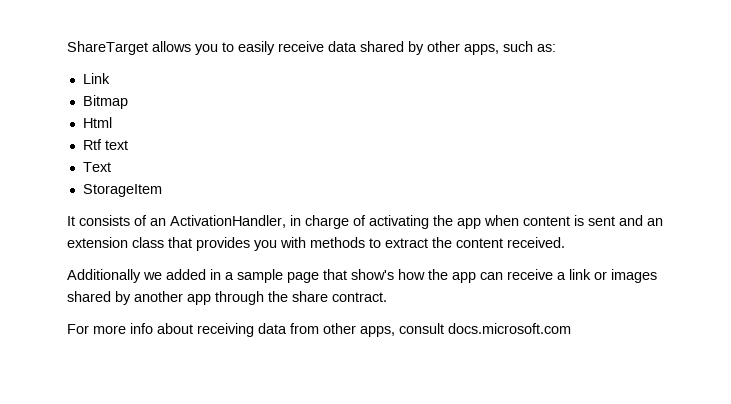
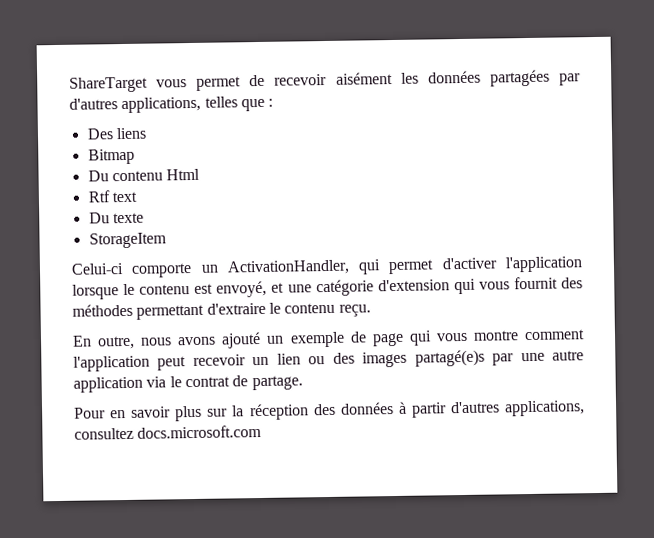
[152,41,556,55] [82,73,110,84] allows you to easily receive data shared by other apps, such as: // Link -> [156,69,581,91] [69,96,274,114] [86,127,147,140] vous permet de recevoir aisément les données partagées par d'autres applications, telles que : // Des liens
(128, 102) none -> [87,170,163,182] Du contenu
[82,162,111,172] Text -> [88,212,144,224] Du texte
[67,215,663,229] [67,237,565,251] [67,269,657,283] [67,291,387,305] [67,323,444,337] It consists of an ActivationHandler, in charge of activating the app when content is sent and an extension class that provides you with methods to extract the content received. // Additionally we added in a sample page that show's how the app can receive a link or images shared by another app through the share contract. // For more info about receiving data from other apps, consult -> [71,256,583,278] [72,276,583,300] [72,302,371,320] [72,329,585,350] [73,349,584,372] [73,375,303,393] [74,400,585,422] [74,427,134,440] Celui-ci comporte un ActivationHandler, qui permet d'activer l'application lorsque le contenu est envoyé, et une catégorie d'extension qui vous fournit des méthodes permettant d'extraire le contenu reçu. // En outre, nous avons ajouté un exemple de page qui vous montre comment l'application peut recevoir un lien ou des images partagé(e)s par une autre application via le contrat de partage. // Pour en savoir plus sur la réception des données à partir d'autres applications, consultez

